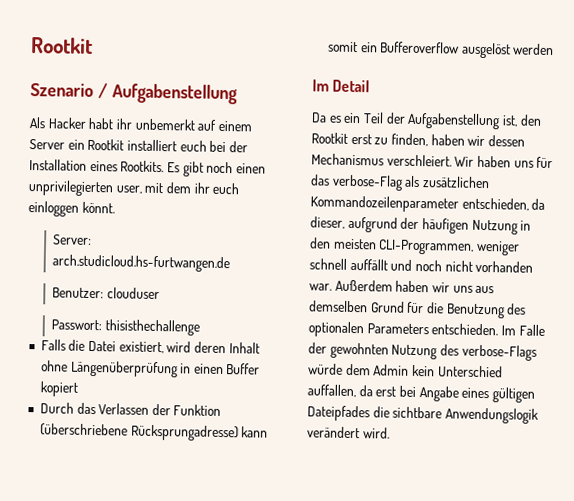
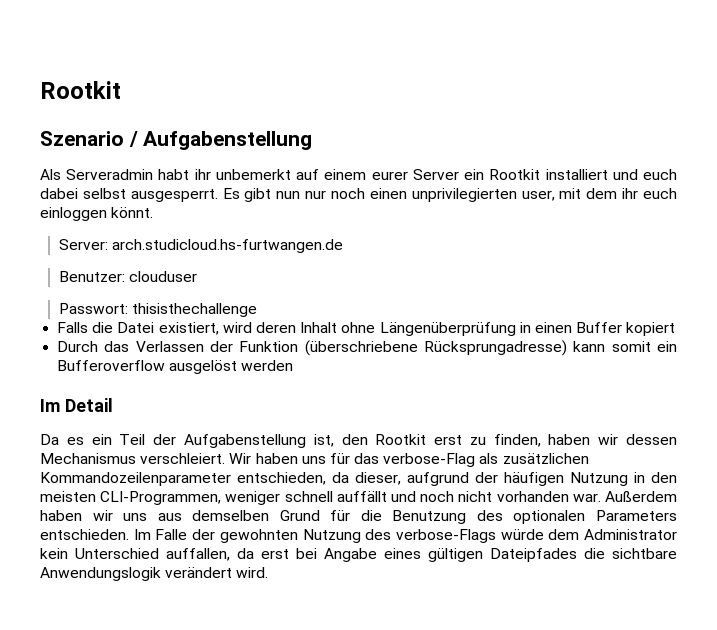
[47,117,87,129] Hacker -> [66,169,154,180] Serveradmin
(252, 126) none -> [371,171,408,180] eurer
[179,140,248,153] [29,159,204,177] euch bei der Installation eines Rootkits. Es gibt -> [612,169,677,180] [40,188,327,202] und euch dabei selbst ausgesperrt. Es gibt nun nur
[373,364,410,376] Admin -> [584,529,677,540] Administrator

